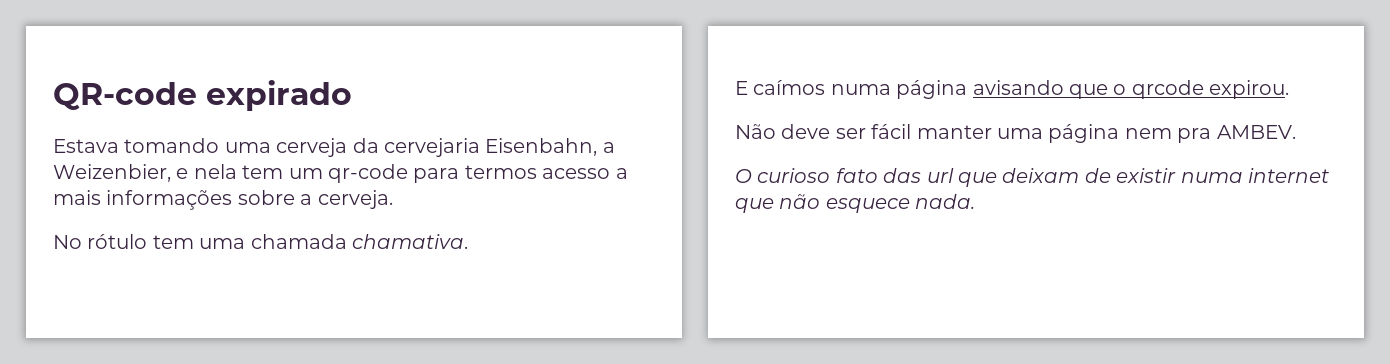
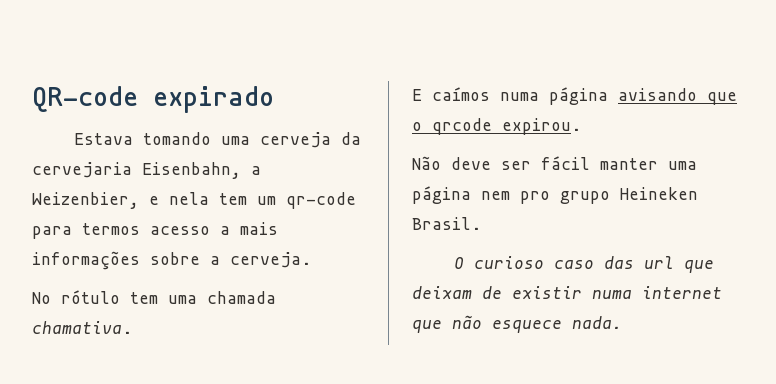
[1177,125,1296,143] pra AMBEV. -> [520,187,698,204] [412,217,481,230] pro grupo Heineken Brasil.
[835,168,878,183] fato -> [554,260,595,269] caso

